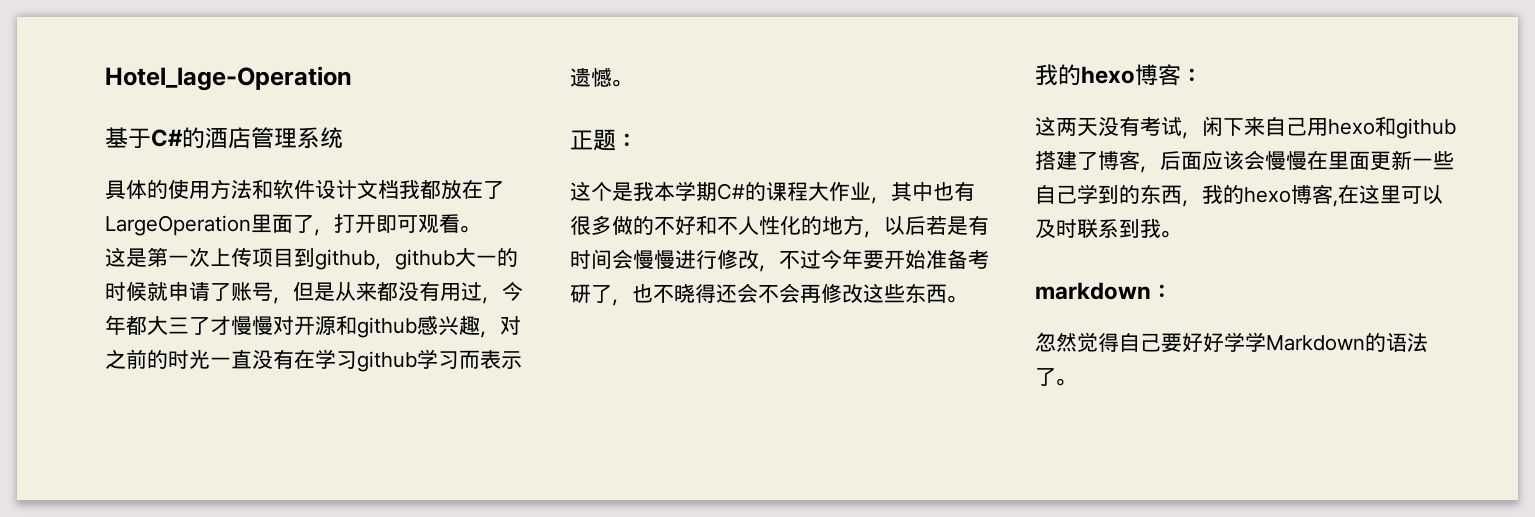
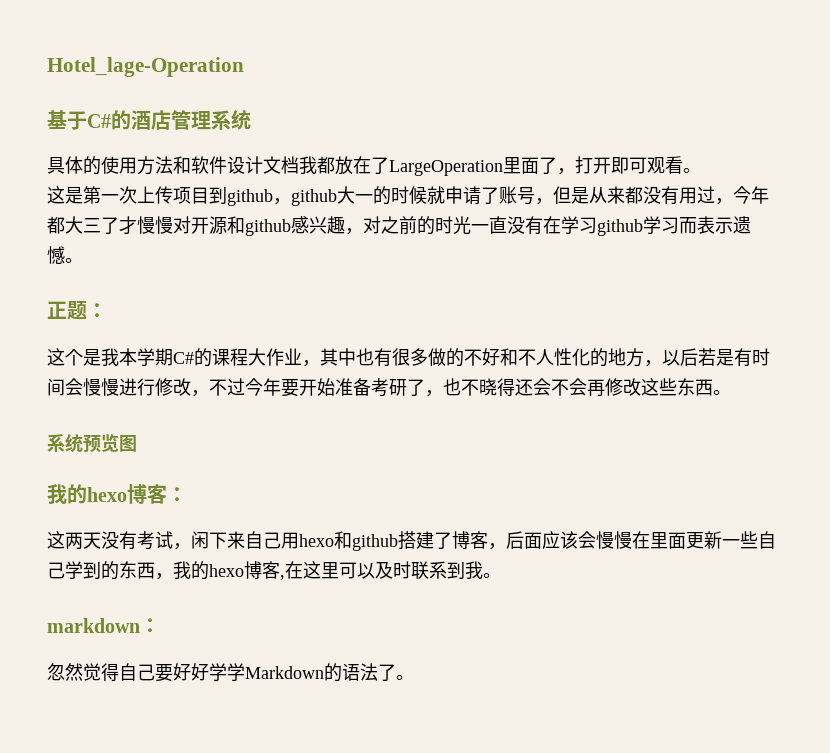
(967, 299) none -> [47,433,137,453] // 系统预览图

